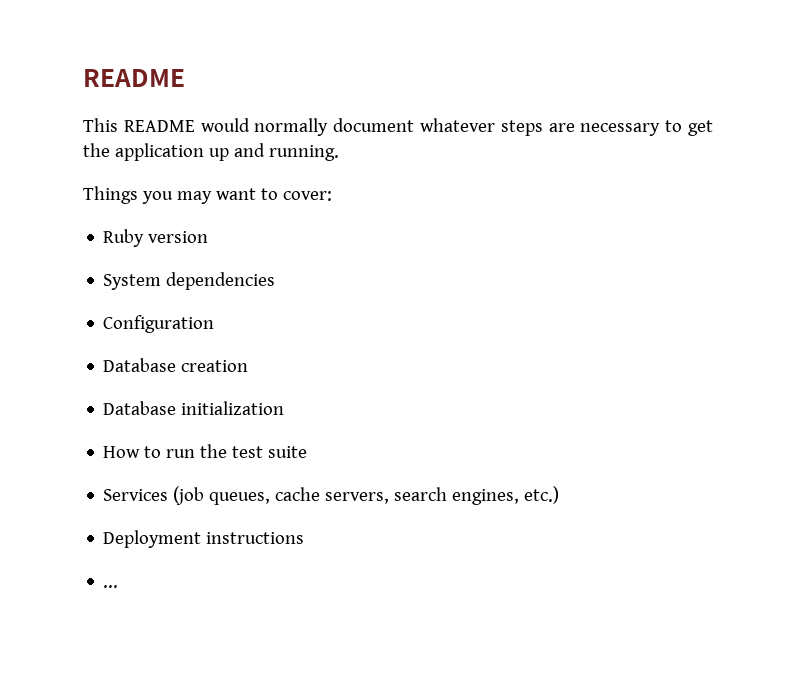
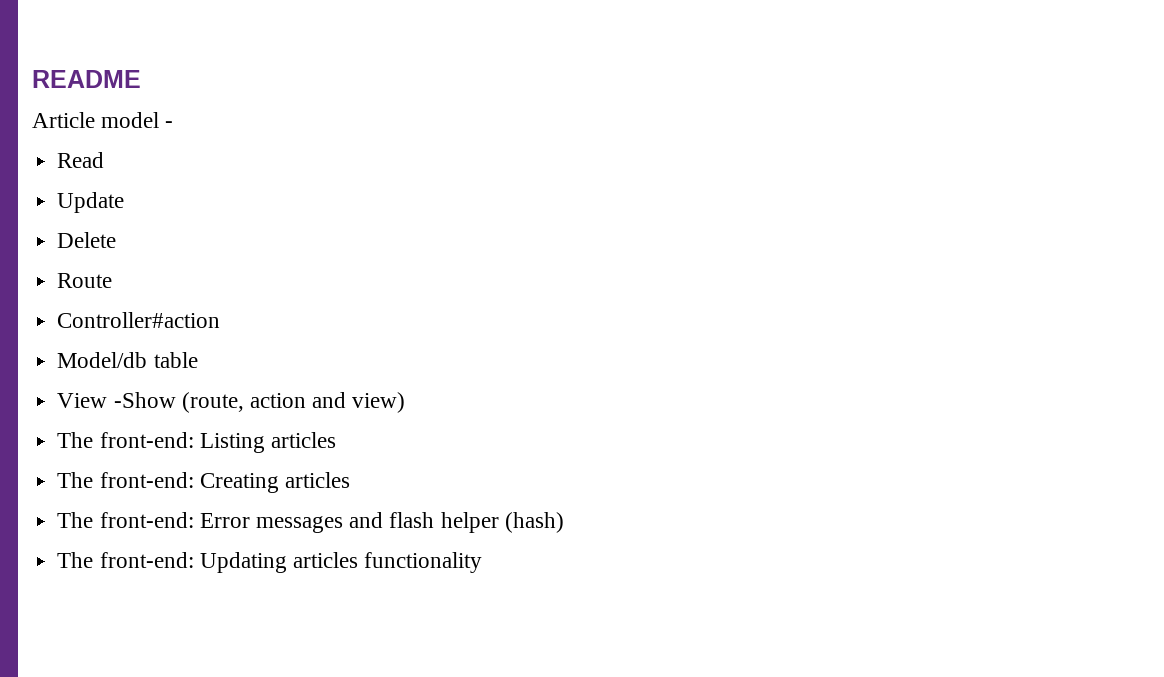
[83,118,713,136] [83,143,339,161] [83,186,332,204] [103,229,209,247] [103,272,276,290] [103,315,215,333] [103,358,249,372] [103,401,285,415] [103,444,308,458] [103,486,560,505] [103,530,305,548] [103,585,119,588] This README would normally document whatever steps are necessary to get the application up and running. // Things you may want to cover: // Ruby version // System dependencies // Configuration // Database creation // Database initialization // How to run the test suite // Services (job queues, cache servers, search engines, etc.) // Deployment instructions // ... -> [32,112,174,128] [57,152,105,168] [57,192,125,213] [57,232,117,248] [57,273,113,288] [57,312,221,328] [57,352,198,368] [57,392,406,413] [57,432,336,453] [57,472,350,493] [57,512,564,533] [57,552,483,573] Article model - // Read // Update // Delete // Route // Controller#action // Model/db table // View -Show (route, action and view) // The front-end: Listing articles // The front-end: Creating articles // The front-end: Error messages and flash helper (hash) // The front-end: Updating articles functionality

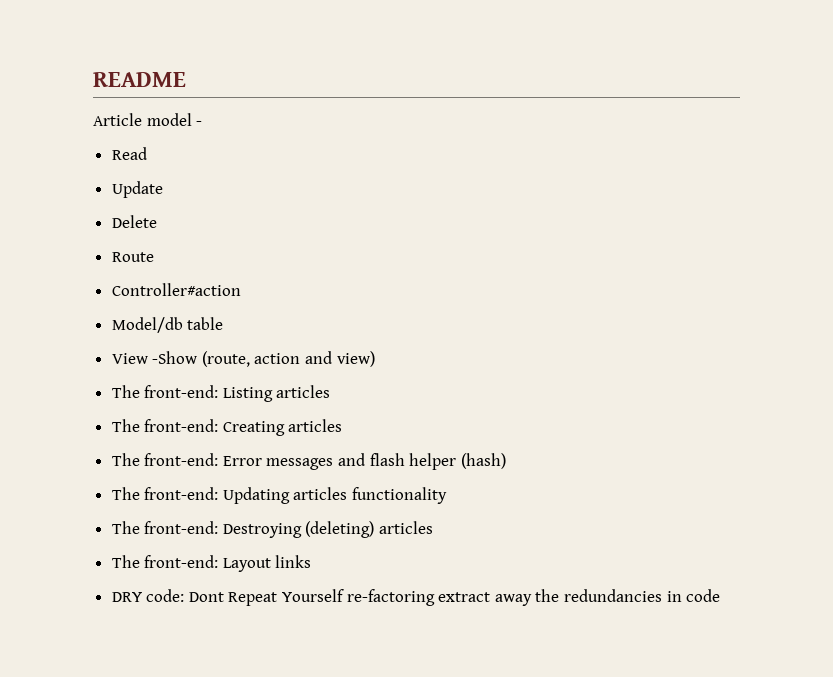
(483, 562) none -> [111,521,434,538] [111,555,312,572] [111,589,721,606] // The front-end: Destroying (deleting) articles // The front-end: Layout links // DRY code: Dont Repeat Yourself re-factoring extract away the redundancies in code

